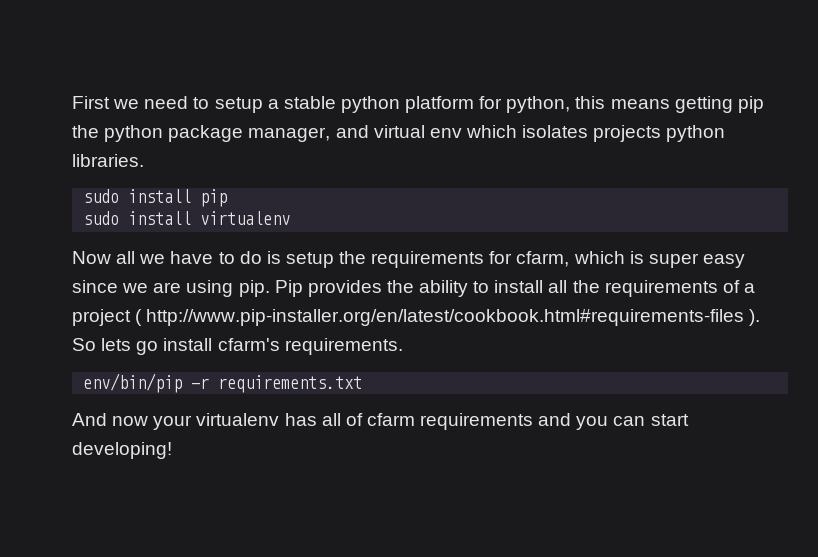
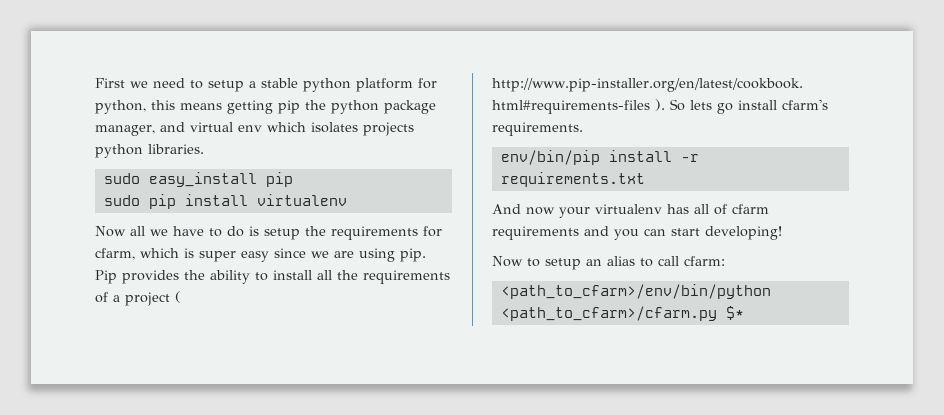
[128,189,192,203] install -> [148,172,257,187] easy_install
(120, 218) none -> [148,194,176,209] pip
(183, 383) none -> [608,150,672,162] install
(172, 450) none -> [492,256,725,270] [500,284,771,299] [500,306,744,321] // Now to setup an alias to call cfarm: // <path_to_cfarm>/env/bin/python <path_to_cfarm>/cfarm.py $*

